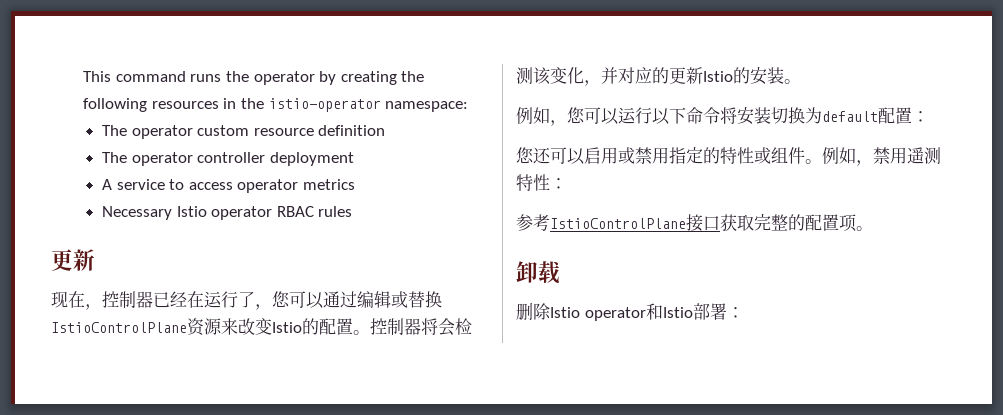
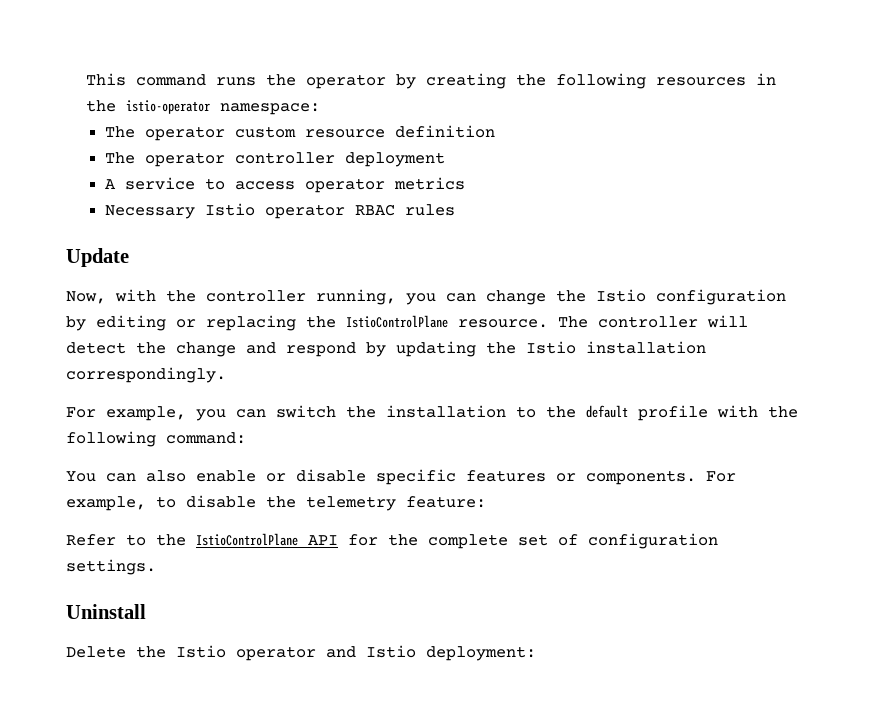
[51,249,95,271] [51,291,442,310] [51,318,472,336] [516,67,801,86] [516,107,929,126] [516,147,941,166] [516,174,567,192] [516,214,873,232] [516,261,560,284] [516,302,744,321] 更新 // 现在，控制器已经在运行了，您可以通过编辑或替换IstioControlPlane资源来改变Istio的配置。控制器将会检测该变化，并对应的更新Istio的安装。 // 例如，您可以运行以下命令将安装切换为default配置： // 您还可以启用或禁用指定的特性或组件。例如，禁用遥测特性： // 参考IstioControlPlane接口获取完整的配置项。 // 卸载 // 删除Istio operator和Istio部署： -> [66,248,129,267] [66,289,786,305] [66,315,748,331] [66,341,706,357] [66,367,226,383] [66,405,798,421] [66,431,246,447] [66,469,736,485] [66,495,486,511] [66,533,718,549] [66,559,156,575] [66,604,146,619] [66,645,536,661] Update // Now, with the controller running, you can change the Istio configuration by editing or replacing the IstioControlPlane resource. The controller will detect the change and respond by updating the Istio installation correspondingly. // For example, you can switch the installation to the default profile with the following command: // You can also enable or disable specific features or components. For example, to disable the telemetry feature: // Refer to the IstioControlPlane API for the complete set of configuration settings. // Uninstall // Delete the Istio operator and Istio deployment:

